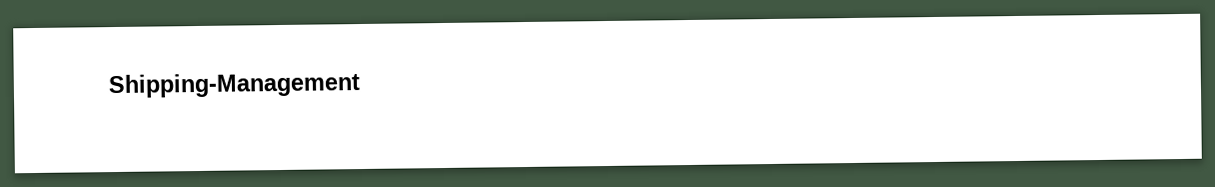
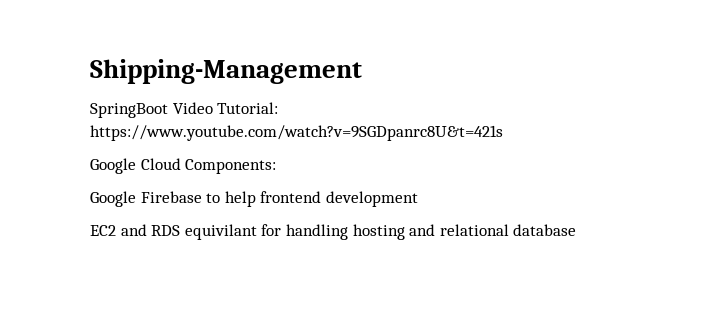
(361, 85) none -> [90,102,279,118] [90,125,503,141] [90,158,277,174] [90,191,418,207] [90,224,577,240] // SpringBoot Video Tutorial: https://www.youtube.com/watch?v=9SGDpanrc8U&t=421s // Google Cloud Components: // Google Firebase to help frontend development // EC2 and RDS equivilant for handling hosting and relational database

